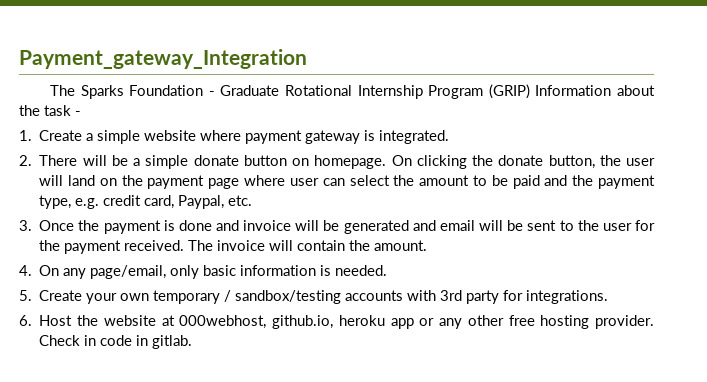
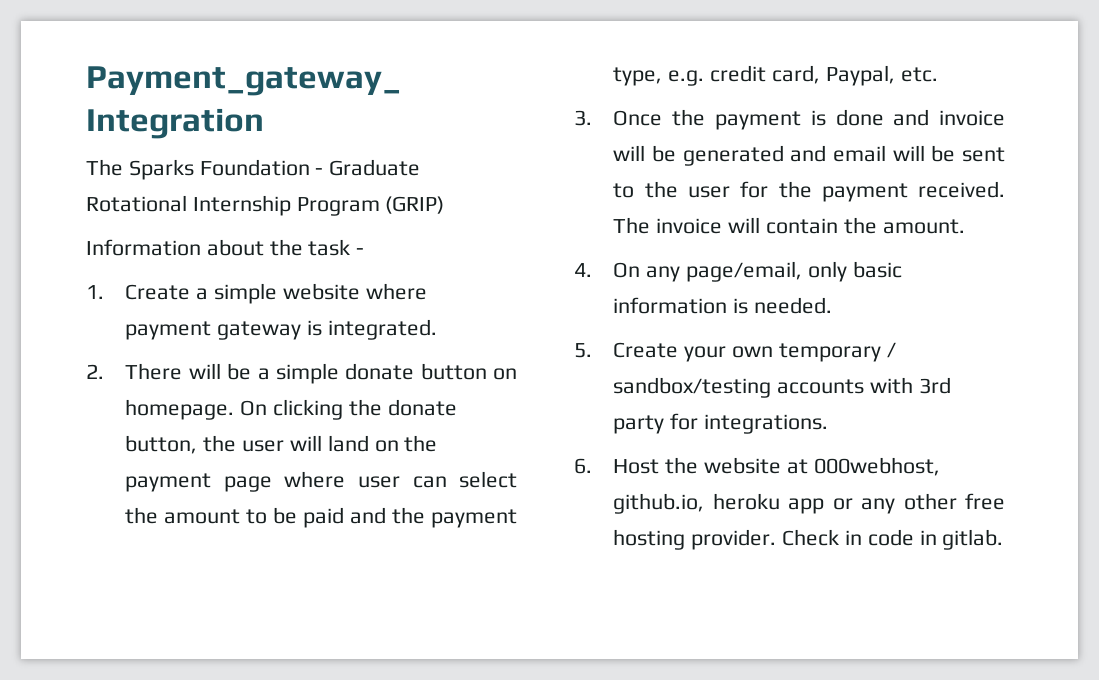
(530, 91) none -> (445, 205) //

